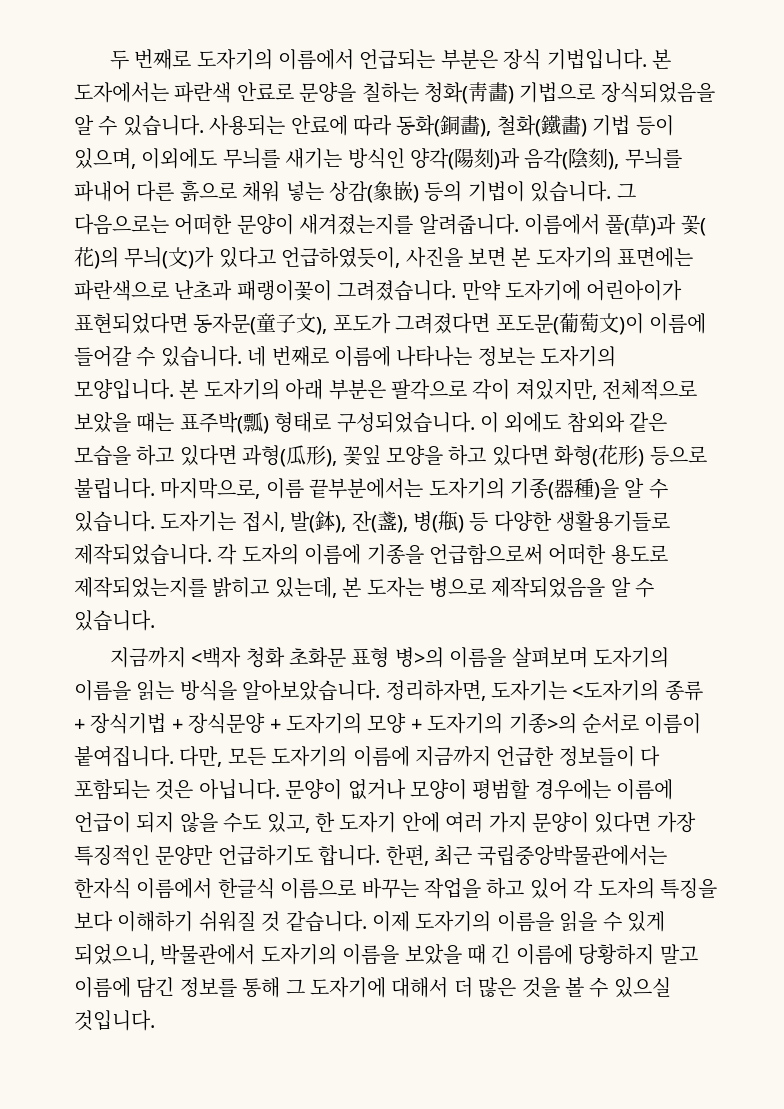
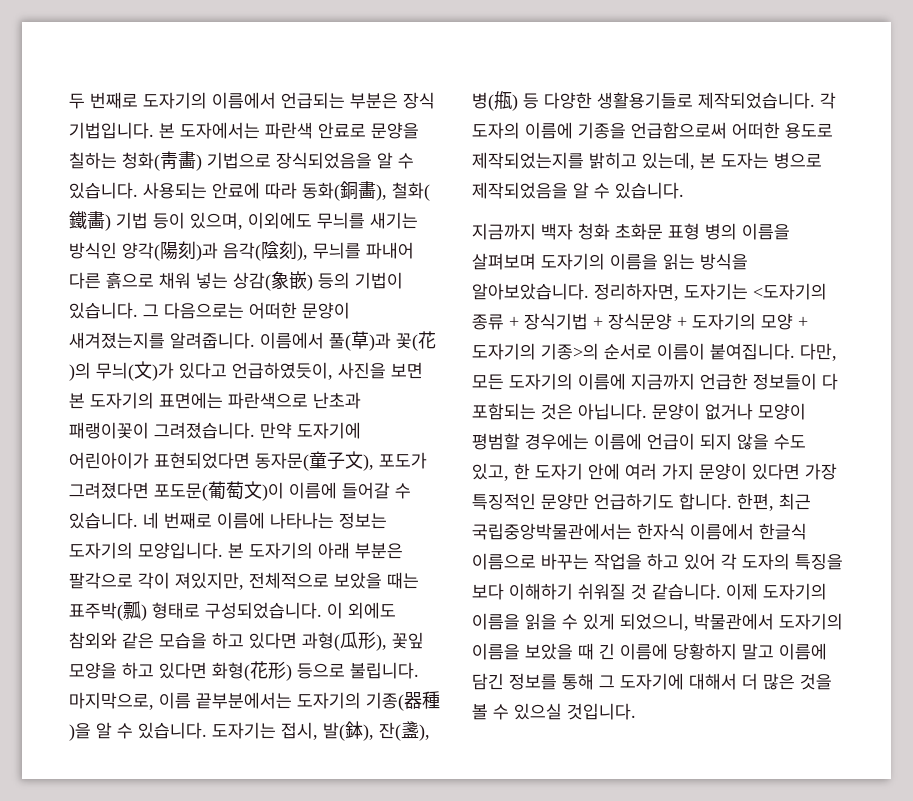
[191,647,242,668] <백자 -> [541,223,573,240] 백자
[394,647,444,668] 병>의 -> [705,223,737,240] 병의

